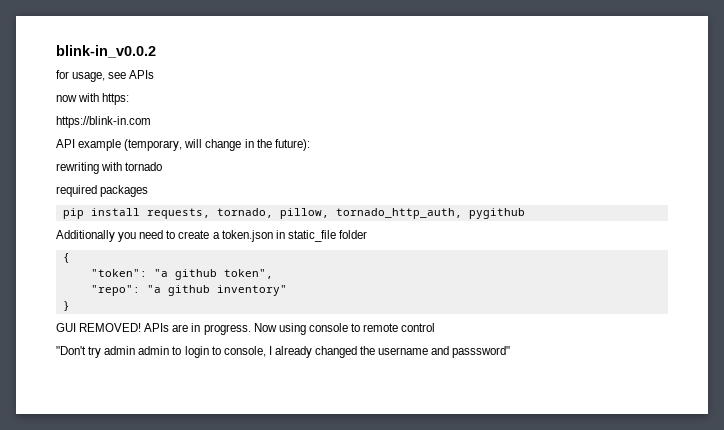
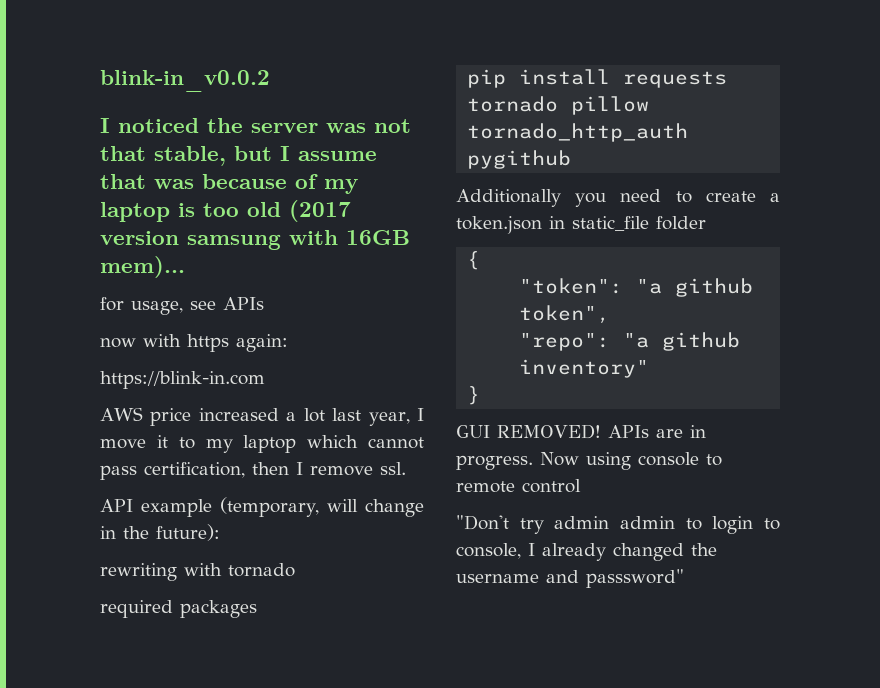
(156, 51) none -> [100,118,411,133] [100,146,377,166] [100,174,358,194] [100,200,351,222] [100,230,410,250] [100,256,185,278] // I noticed the server was not that stable, but I assume that was because of my laptop is too old (2017 version samsung with 16GB mem)...
[102,93,130,105] https: -> [187,334,288,352] https again:
(151, 122) none -> [100,407,424,426] [100,435,424,453] [100,462,406,480] // AWS price increased a lot last year, I move it to my laptop which cannot pass certification, then I remove ssl.
[146,208,462,219] requests, tornado, pillow, tornado_http_auth, -> [623,71,728,88] [467,96,650,115] [467,123,689,142] requests tornado pillow tornado_http_auth

